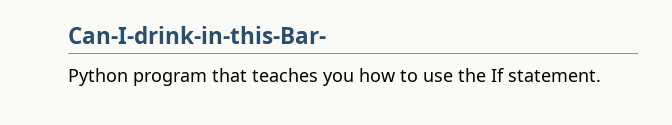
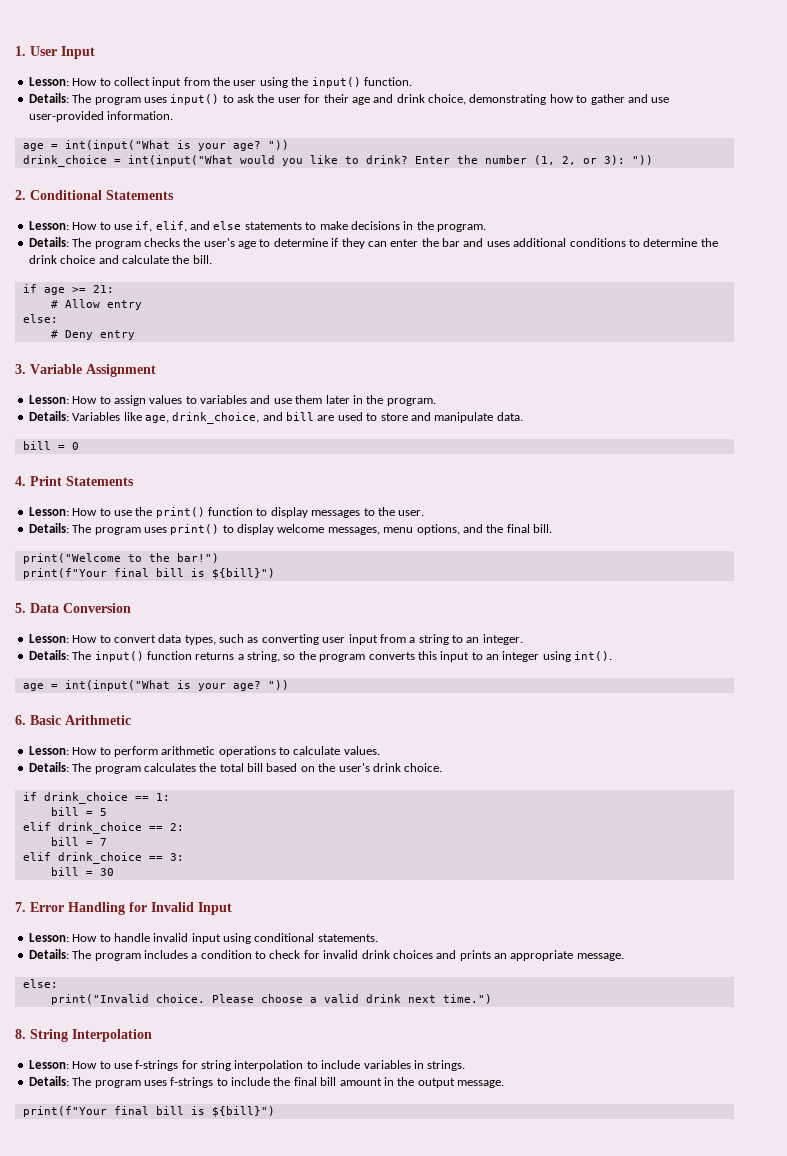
[68,26,326,44] [68,68,601,86] Can-I-drink-in-this-Bar- // Python program that teaches you how to use the If statement. -> [15,46,95,59] [28,77,412,88] [28,93,670,105] [28,111,174,122] [22,140,289,151] [22,155,653,167] [15,190,174,200] [28,221,486,232] [28,237,718,249] [28,255,212,264] [22,284,114,295] [50,299,142,310] [22,314,58,323] [50,330,135,340] [15,364,156,377] [28,395,436,406] [28,411,523,424] [22,441,79,450] [15,476,134,486] [28,507,425,518] [28,523,552,535] [22,553,219,564] [22,568,275,579] [15,603,131,613] [28,634,523,645] [28,650,613,662] [22,680,289,691] [15,715,131,725] [28,746,380,757] [28,762,443,774] [22,792,170,804] [50,807,107,816] [22,822,184,834] [50,837,107,846] [22,852,184,864] [50,867,114,876] [15,902,232,915] [28,933,378,944] [28,949,624,961] [22,979,58,988] [50,994,492,1005] [15,1029,152,1042] [28,1060,466,1071] [28,1076,504,1088] [22,1106,275,1117] 1. User Input // Lesson: How to collect input from the user using the input() function. // Details: The program uses input() to ask the user for their age and drink choice, demonstrating how to gather and use user-provided information. // age = int(input("What is your age? ")) // drink_choice = int(input("What would you like to drink? Enter the number (1, 2, or 3): ")) // 2. Conditional Statements // Lesson: How to use if, elif, and else statements to make decisions in the program. // Details: The program checks the user's age to determine if they can enter the bar and uses additional conditions to determine the drink choice and calculate the bill. // if age >= 21: // # Allow entry // else: // # Deny entry // 3. Variable Assignment // Lesson: How to assign values to variables and use them later in the program. // Details: Variables like age, drink_choice, and bill are used to store and manipulate data. // bill = 0 // 4. Print Statements // Lesson: How to use the print() function to display messages to the user. // Details: The program uses print() to display welcome messages, menu options, and the final bill. // print("Welcome to the bar!") // print(f"Your final bill is ${bill}") // 5. Data Conversion // Lesson: How to convert data types, such as converting user input from a string to an integer. // Details: The input() function returns a string, so the program converts this input to an integer using int(). // age = int(input("What is your age? ")) // 6. Basic Arithmetic // Lesson: How to perform arithmetic operations to calculate values. // Details: The program calculates the total bill based on the user's drink choice. // if drink_choice == 1: // bill = 5 // elif drink_choice == 2: // bill = 7 // elif drink_choice == 3: // bill = 30 // 7. Error Handling for Invalid Input // Lesson: How to handle invalid input using conditional statements. // Details: The program includes a condition to check for invalid drink choices and prints an appropriate message. // else: // print("Invalid choice. Please choose a valid drink next time.") // 8. String Interpolation // Lesson: How to use f-strings for string interpolation to include variables in strings. // Details: The program uses f-strings to include the final bill amount in the output message. // print(f"Your final bill is ${bill}")

